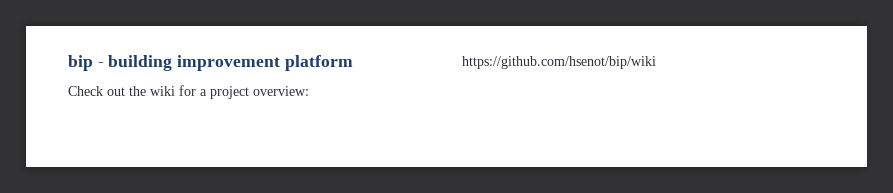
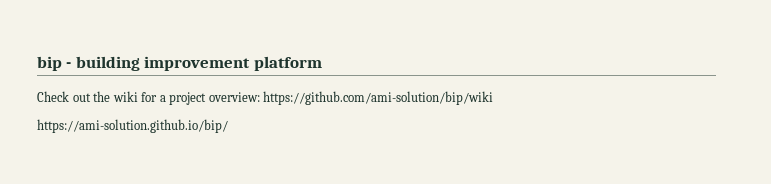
[462,56,656,69] https://github.com/hsenot/bip/wiki -> [263,91,494,105] [37,119,228,133] https://github.com/ami-solution/bip/wiki // https://ami-solution.github.io/bip/

